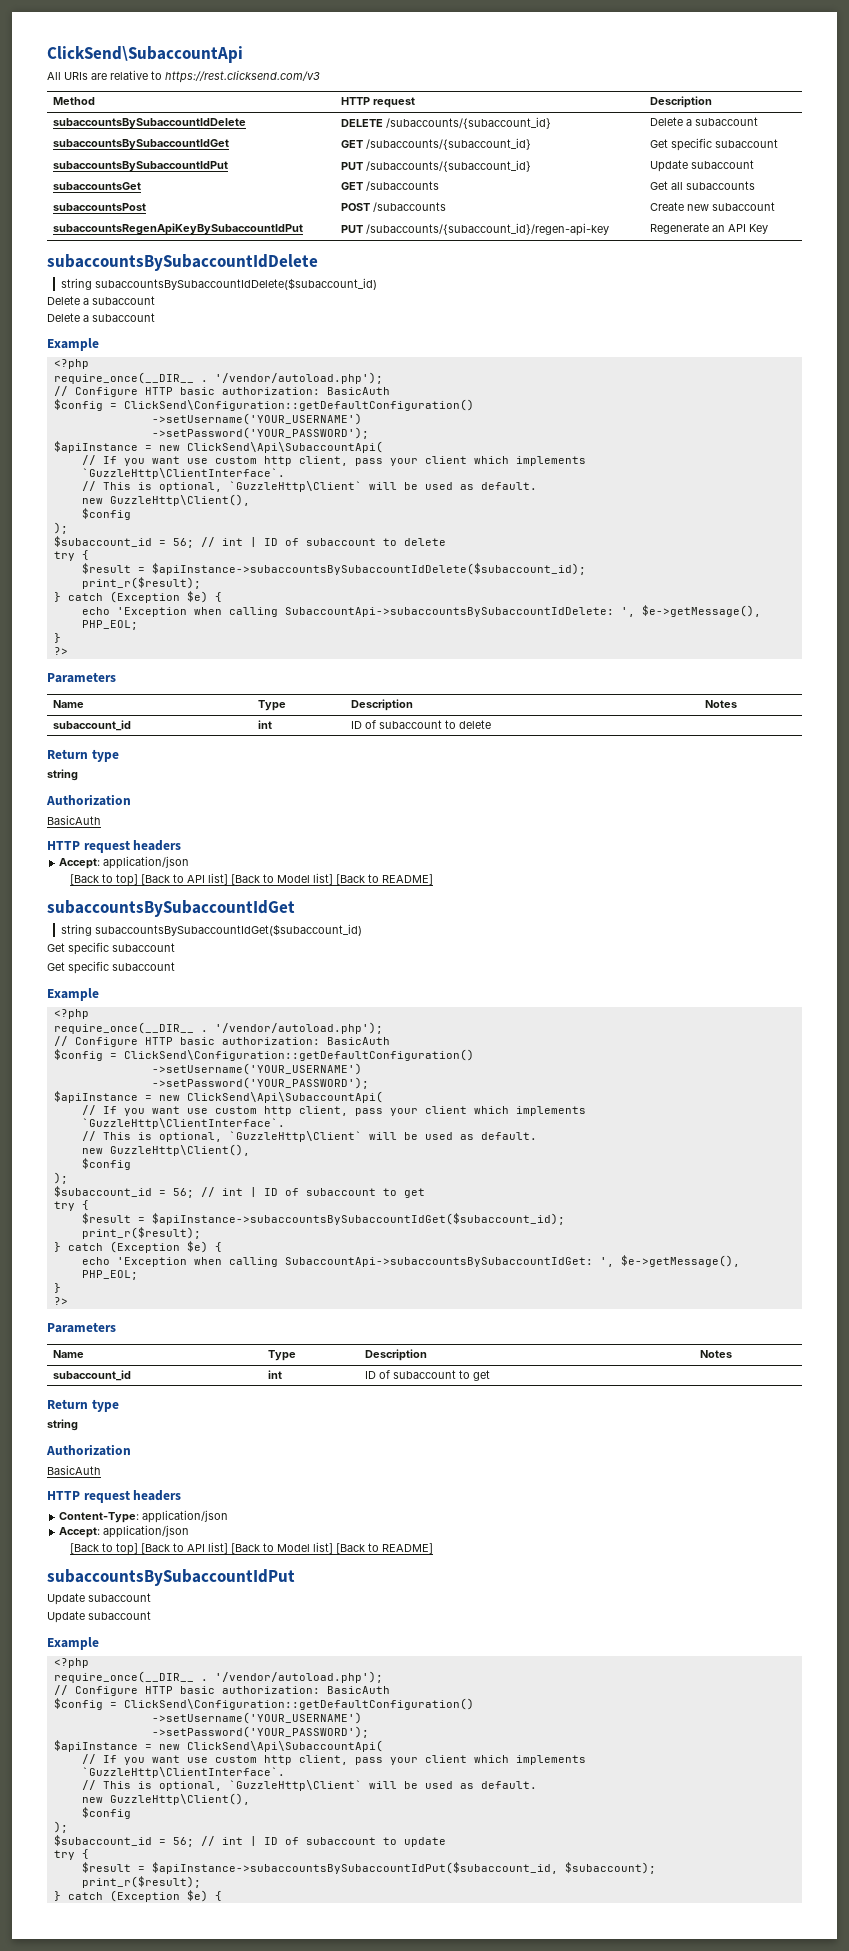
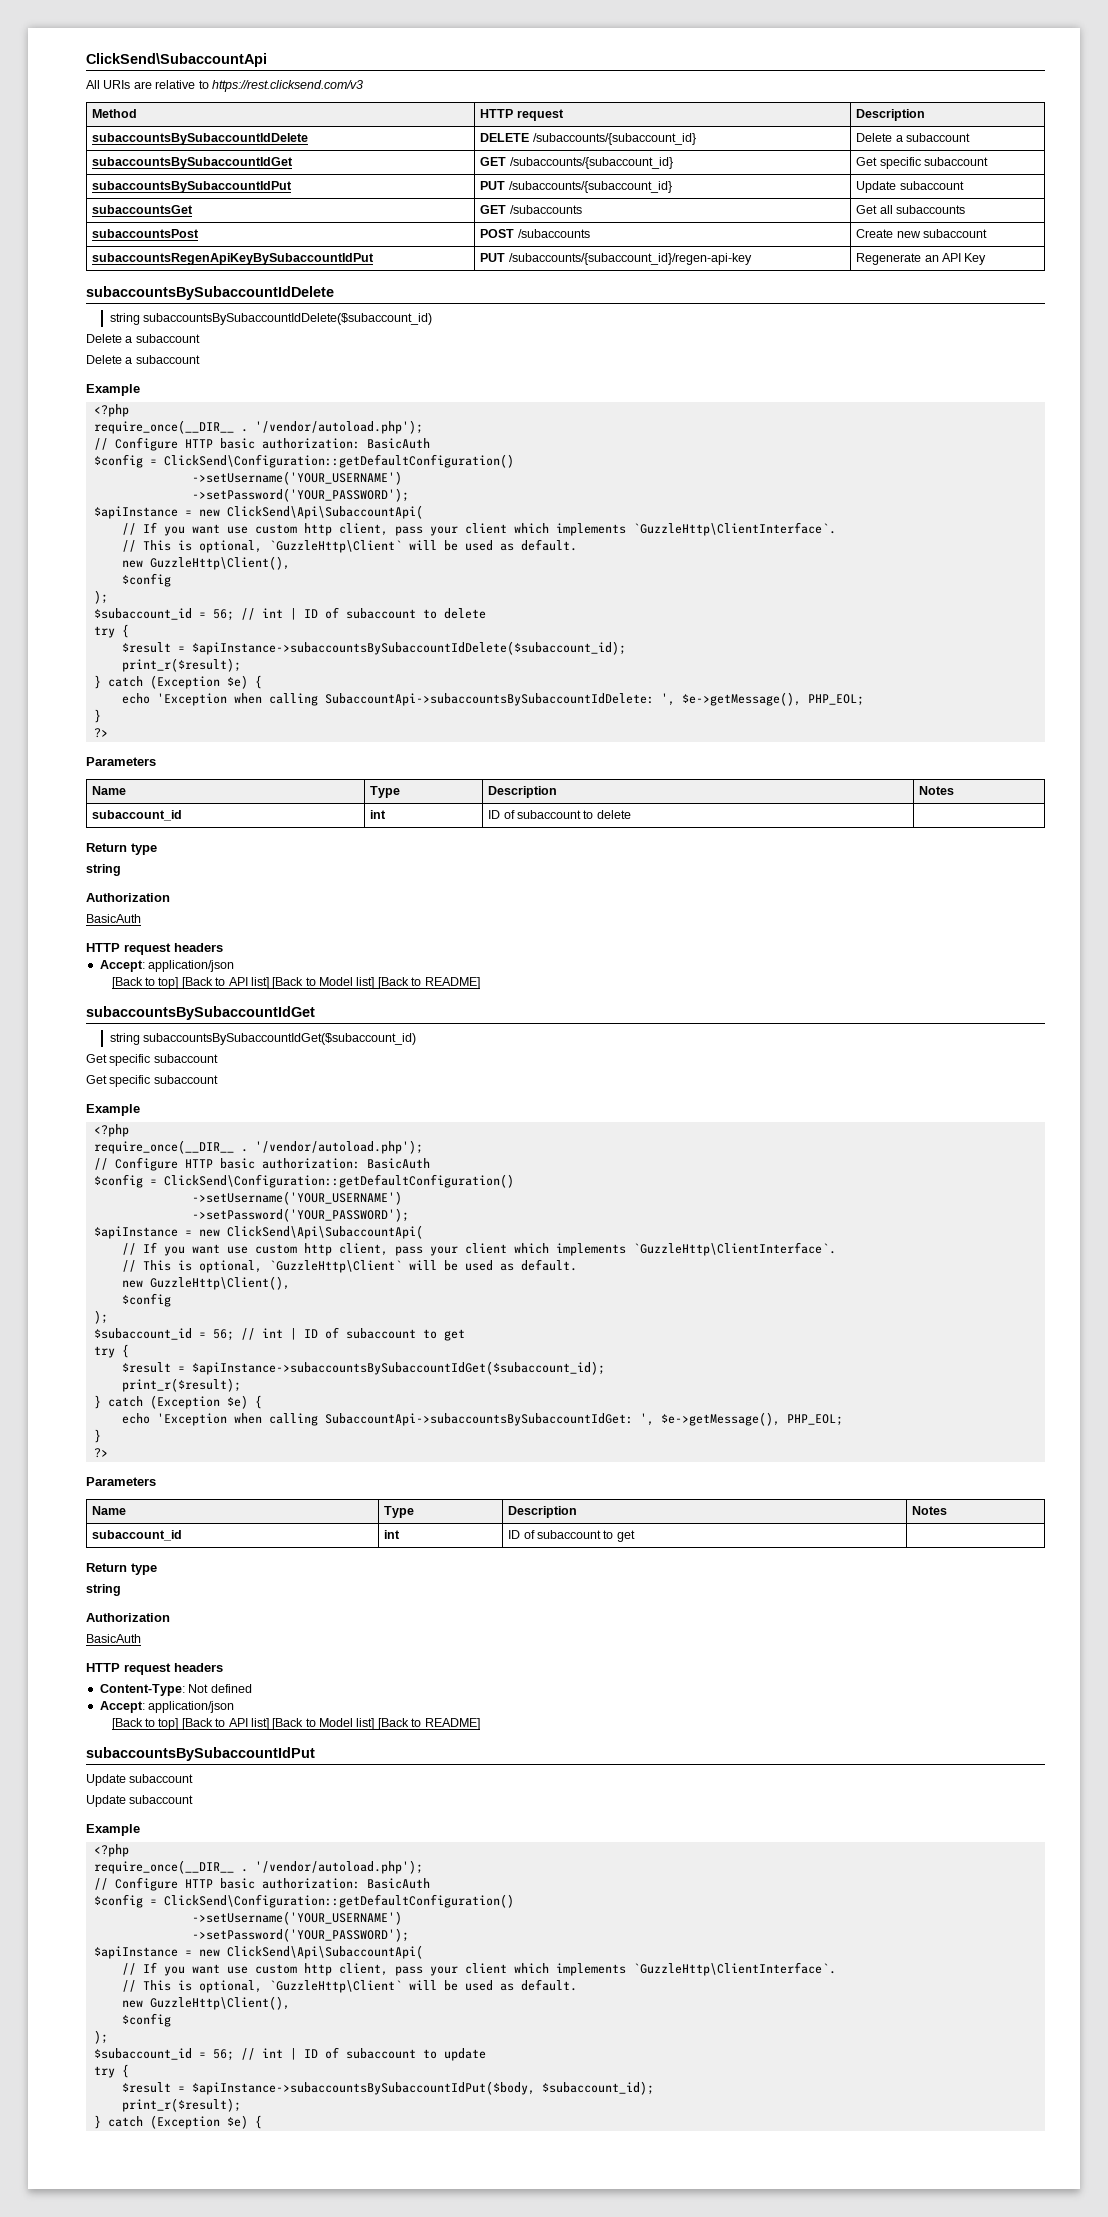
[142,1510,229,1523] application/json -> [188,1684,252,1693] Not defined
[151,1862,656,1874] $apiInstance->subaccountsBySubaccountIdPut($subaccount_id, $subaccount); -> [191,2081,654,2095] $apiInstance->subaccountsBySubaccountIdPut($body, $subaccount_id);

